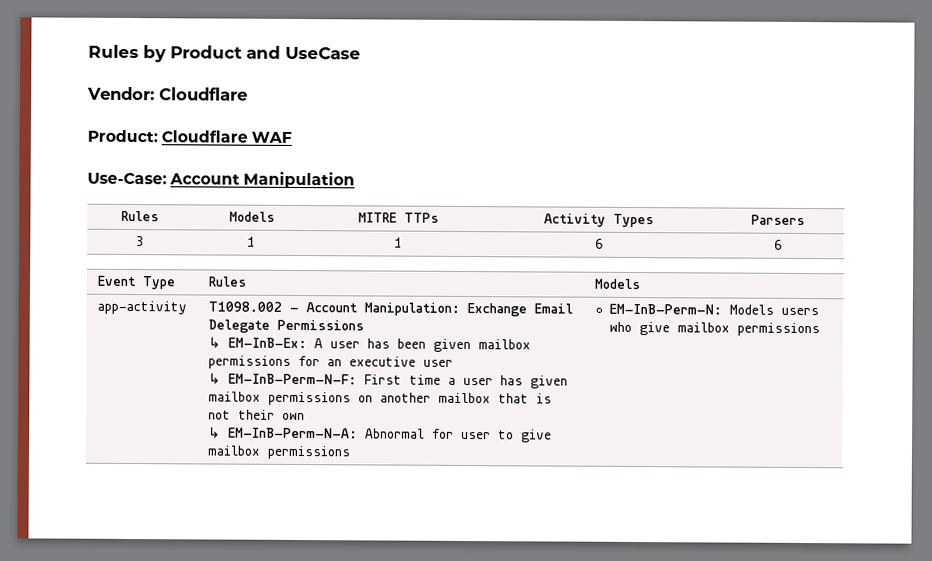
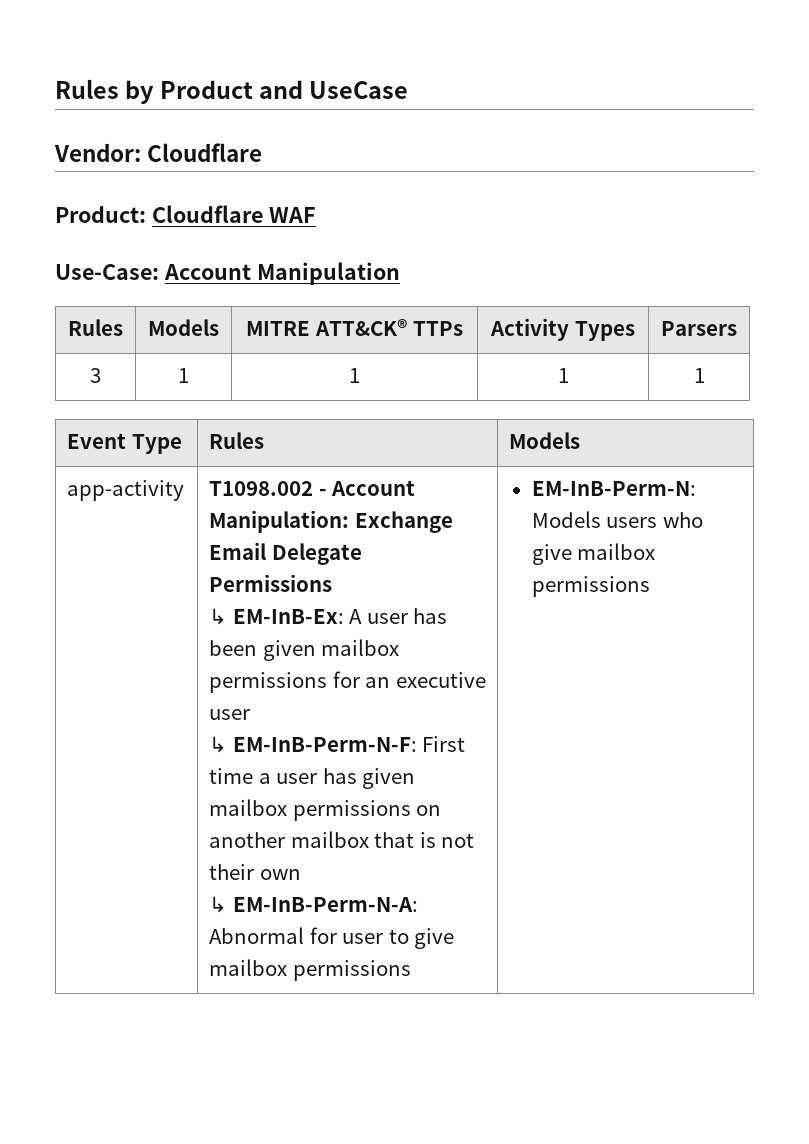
(398, 217) none -> [314,318,408,336] ATT&CK®
[594,238,604,249] [773,239,783,250] 6 | 6 -> [557,368,569,383] [693,368,705,383] 1 | 1

